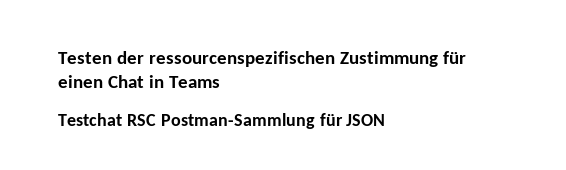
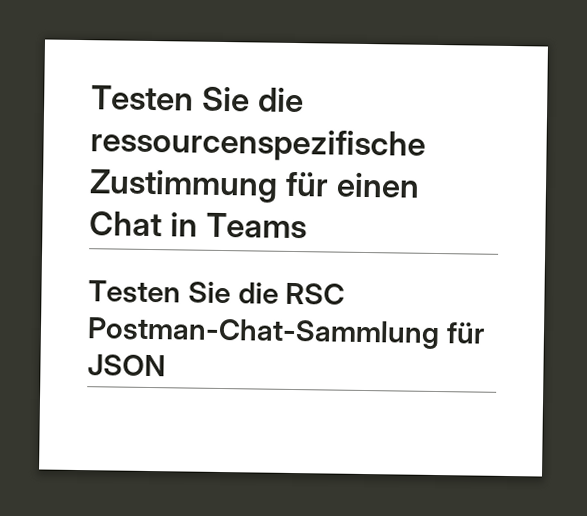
[58,51,335,67] Testen der ressourcenspezifischen -> [91,85,304,113] [90,127,426,163] Testen Sie die ressourcenspezifische
[58,113,315,129] Testchat RSC Postman-Sammlung -> [88,280,346,305] [87,317,440,350] Testen Sie die RSC Postman-Chat-Sammlung

